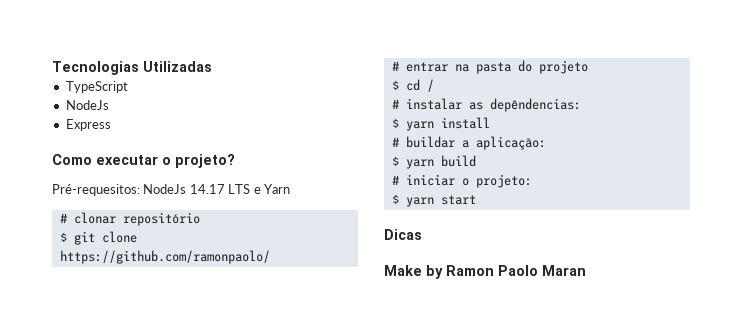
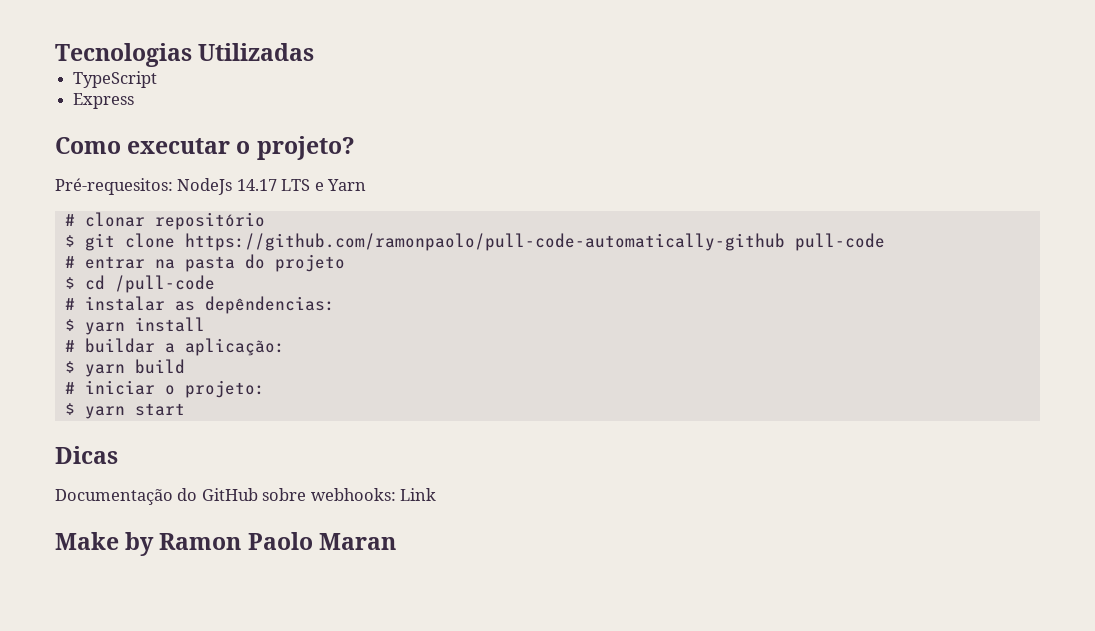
[65,100,109,110] // NodeJs -> (158, 79) none
[59,250,270,264] https://github.com/ramonpaolo/ -> [184,233,885,251] https://github.com/ramonpaolo/pull-code-automatically-github pull-code
[426,79,434,92] / -> [114,275,215,293] /pull-code
(422, 234) none -> [55,488,437,505] // Documentação do GitHub sobre webhooks: Link

